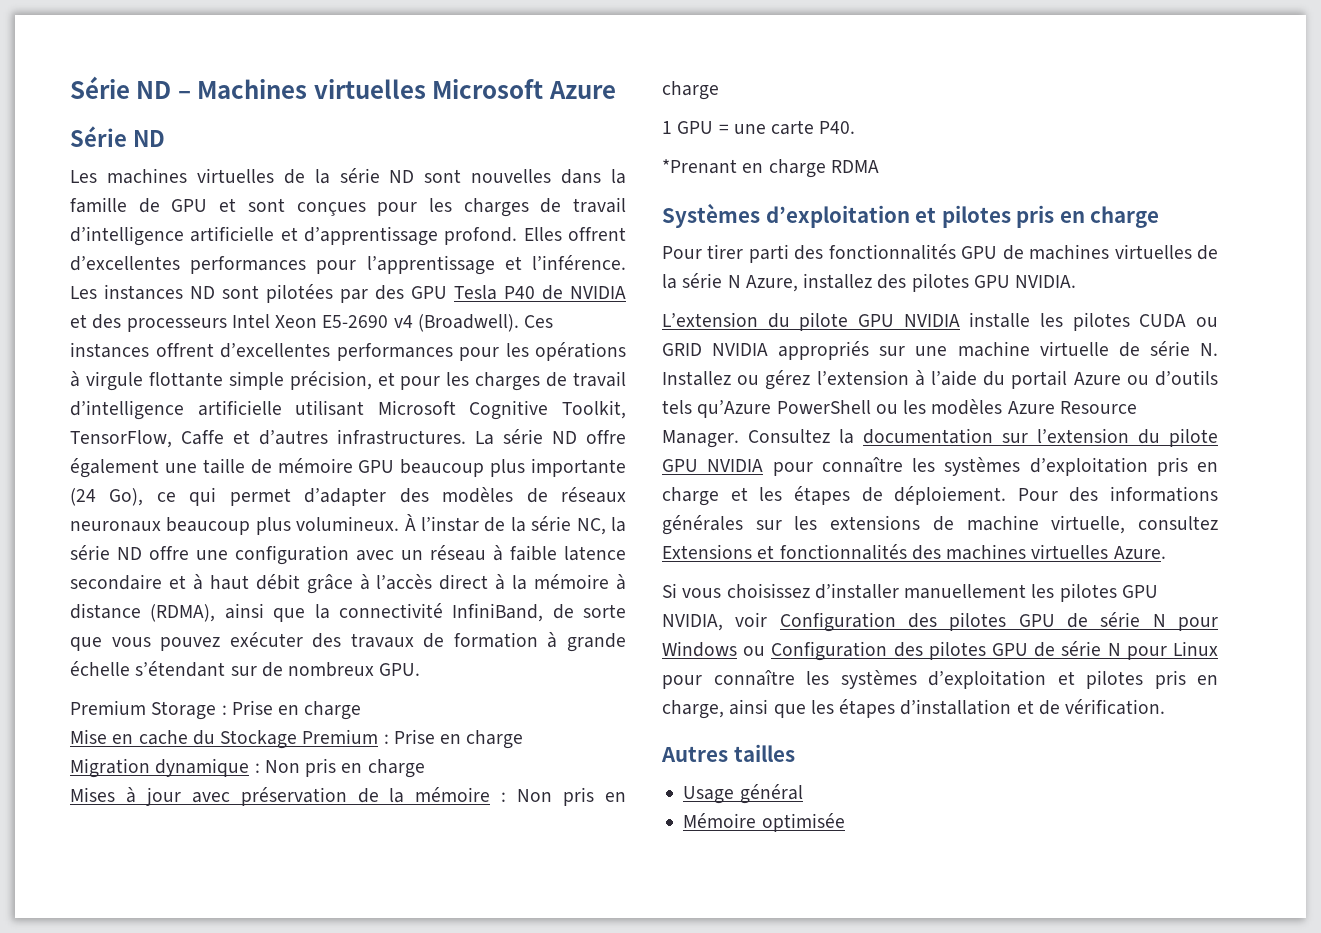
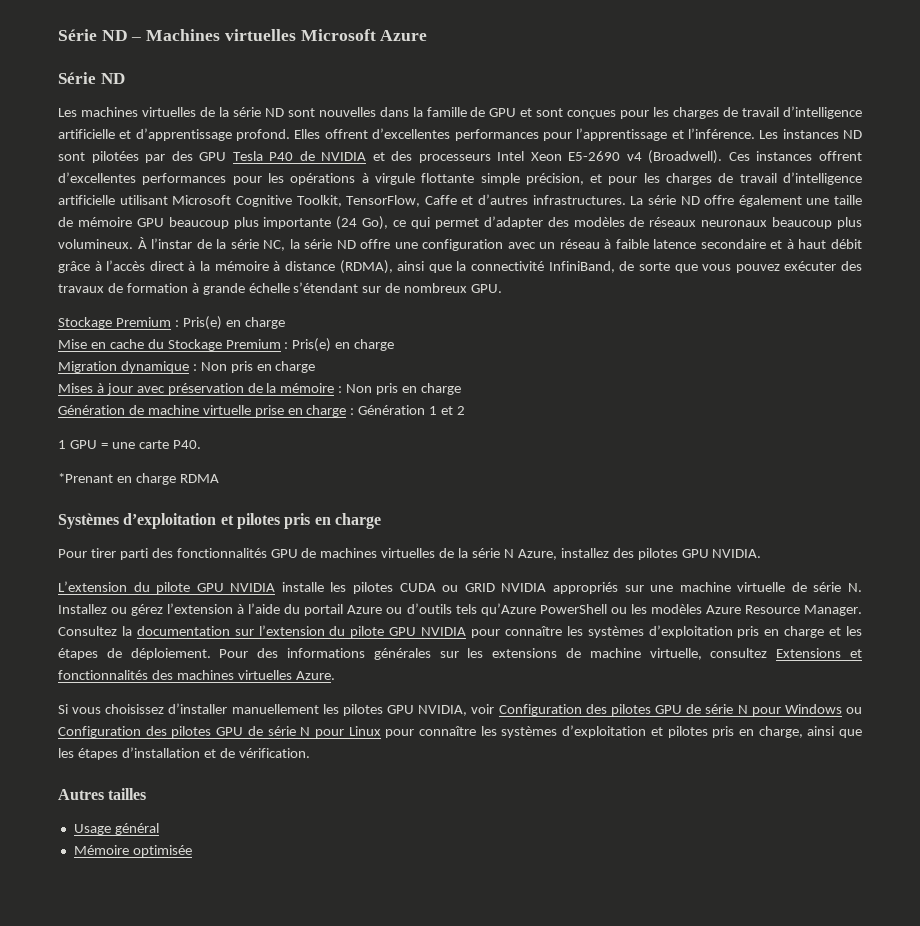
[70,700,273,720] Premium Storage : Prise -> [58,316,222,330] Stockage Premium : Pris(e)
[393,729,435,744] Prise -> [292,338,332,352] Pris(e)
(719, 90) none -> [58,405,466,417] // Génération de machine virtuelle prise en charge : Génération 1 et 2

